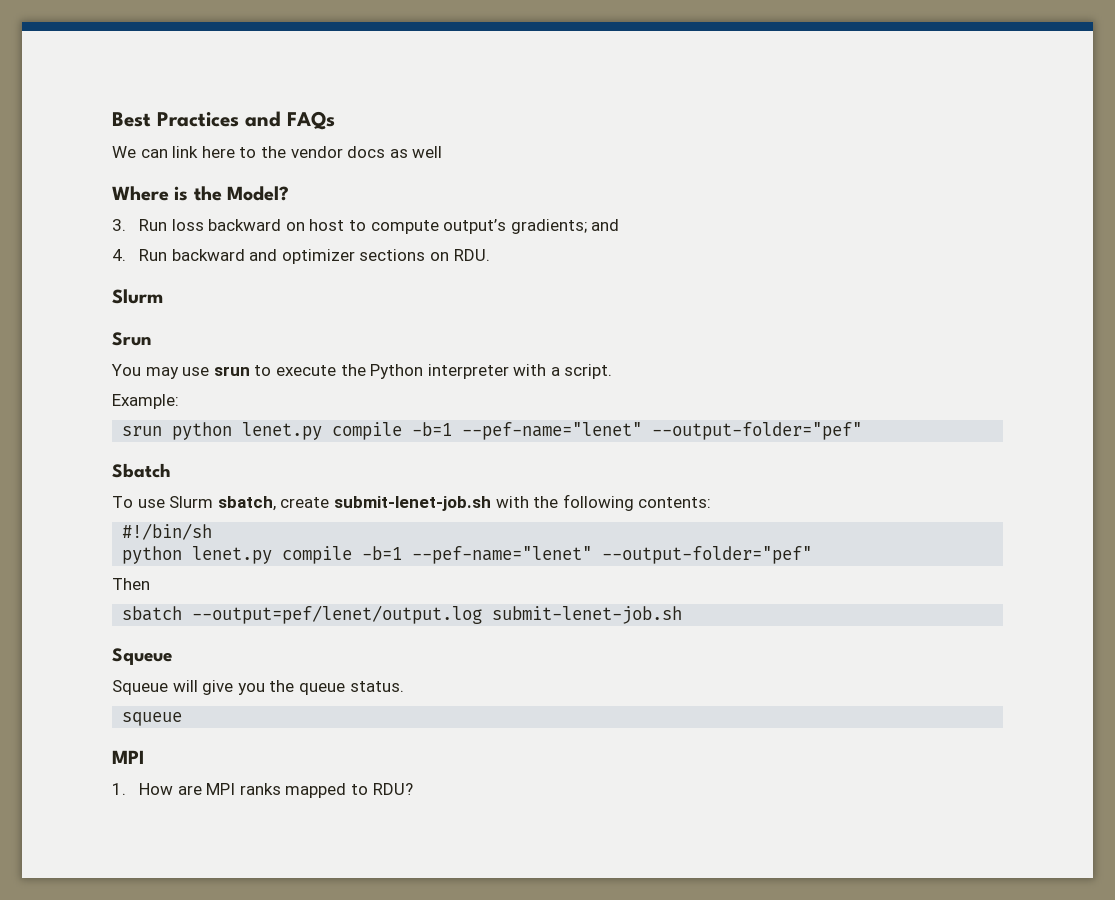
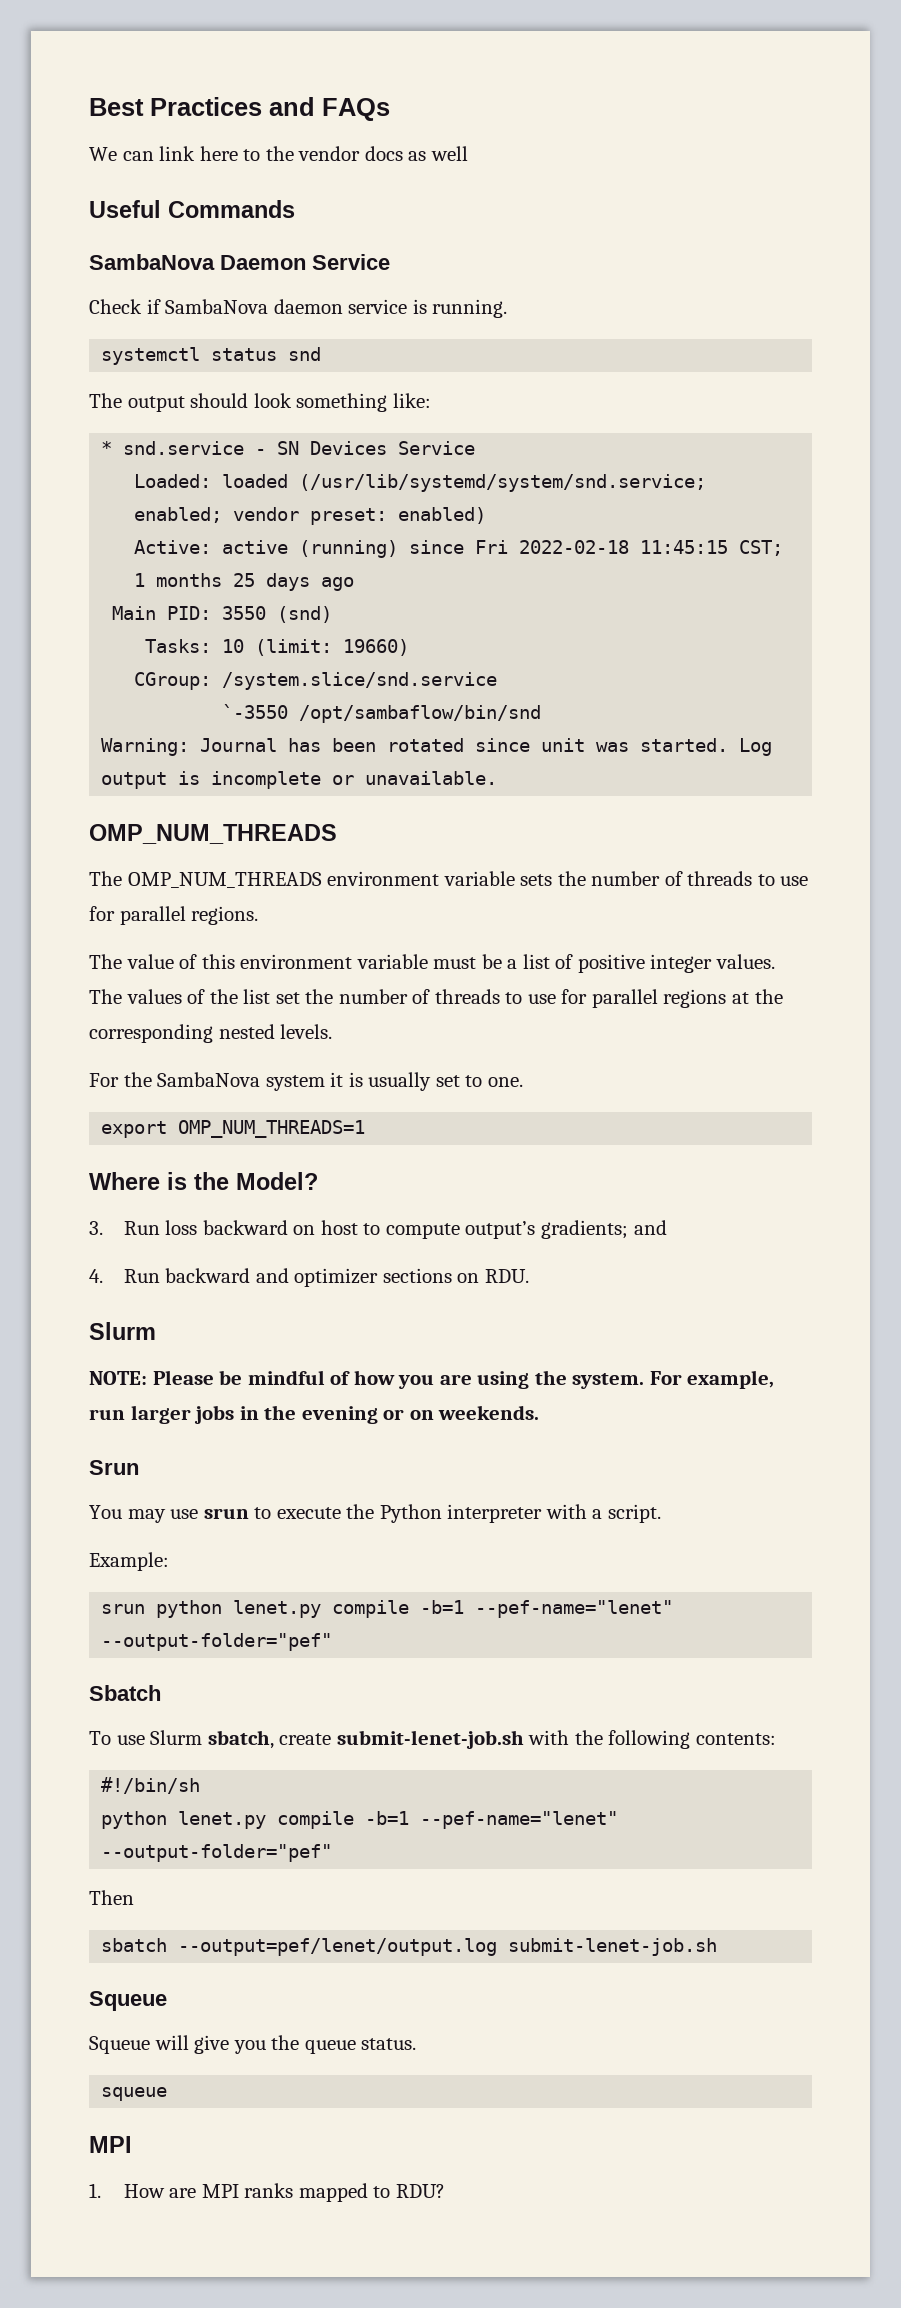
(443, 152) none -> [89,200,295,218] [89,254,390,270] [89,299,508,318] [101,347,322,365] [89,393,431,412] [101,441,476,455] [134,474,707,492] [134,507,487,525] [134,540,784,558] [134,573,355,591] [112,606,333,623] [145,639,410,656] [134,672,498,690] [222,704,542,723] [101,738,773,756] [101,771,498,789] [89,824,337,844] [89,871,809,888] [89,906,259,925] [89,954,775,973] [89,989,783,1008] [89,1024,333,1043] [89,1072,523,1091] [101,1120,366,1138] // Useful Commands // SambaNova Daemon Service // Check if SambaNova daemon service is running. // systemctl status snd // The output should look something like: // * snd.service - SN Devices Service // Loaded: loaded (/usr/lib/systemd/system/snd.service; enabled; vendor preset: enabled) // Active: active (running) since Fri 2022-02-18 11:45:15 CST; 1 months 25 days ago // Main PID: 3550 (snd) // Tasks: 10 (limit: 19660) // CGroup: /system.slice/snd.service // `-3550 /opt/sambaflow/bin/snd // Warning: Journal has been rotated since unit was started. Log output is incomplete or unavailable. // OMP_NUM_THREADS // The OMP_NUM_THREADS environment variable sets the number of threads to use for parallel regions. // The value of this environment variable must be a list of positive integer values. The values of the list set the number of threads to use for parallel regions at the corresponding nested levels. // For the SambaNova system it is usually set to one. // export OMP_NUM_THREADS=1
(163, 296) none -> [89,1370,775,1389] [89,1405,540,1424] // NOTE: Please be mindful of how you are using the system. For example, run larger jobs in the evening or on weekends.

